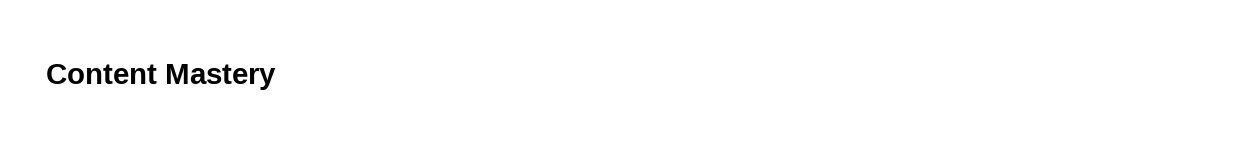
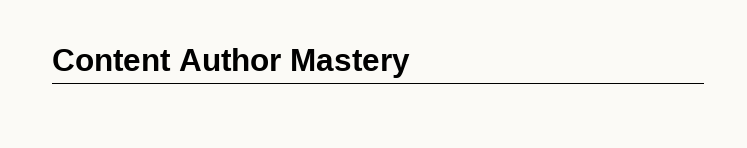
(157, 74) none -> [179,48,281,71] Author

